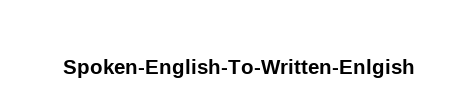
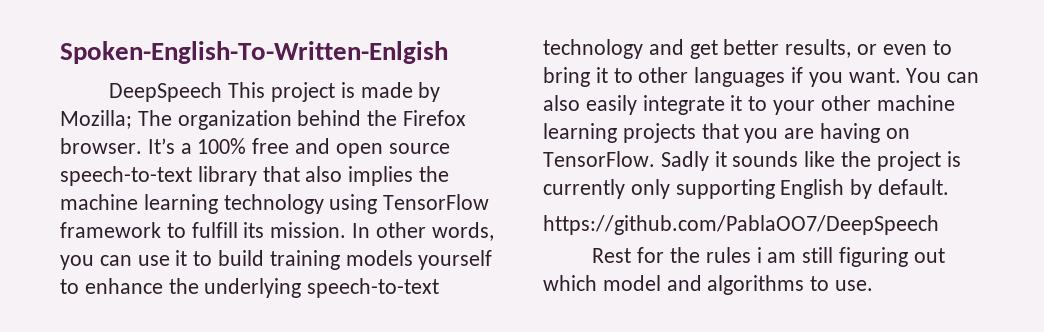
(415, 68) none -> [109,82,441,102] [60,110,467,130] [60,138,450,158] [60,166,450,186] [60,194,490,214] [60,222,494,241] [60,250,493,270] [60,278,440,298] [543,39,952,59] [543,67,980,87] [543,95,955,115] [543,123,910,143] [543,151,961,171] [543,179,950,199] [543,215,939,235] [592,247,945,267] [543,275,874,295] // DeepSpeech This project is made by Mozilla; The organization behind the Firefox browser. It’s a 100% free and open source speech-to-text library that also implies the machine learning technology using TensorFlow framework to fulfill its mission. In other words, you can use it to build training models yourself to enhance the underlying speech-to-text technology and get better results, or even to bring it to other languages if you want. You can also easily integrate it to your other machine learning projects that you are having on TensorFlow. Sadly it sounds like the project is currently only supporting English by default. // https://github.com/PablaOO7/DeepSpeech // Rest for the rules i am still figuring out which model and algorithms to use.

